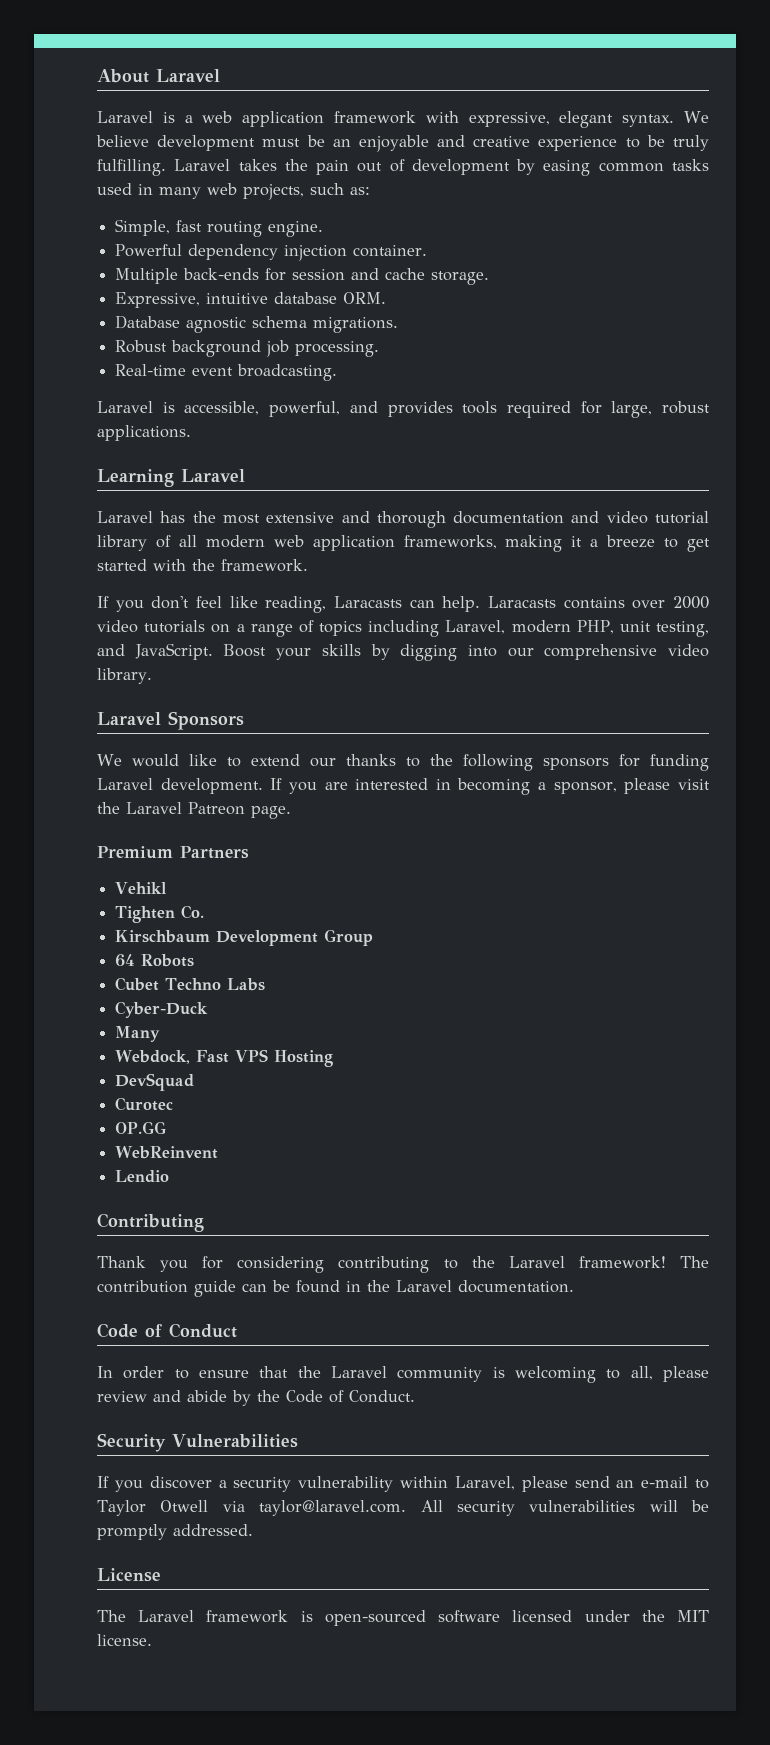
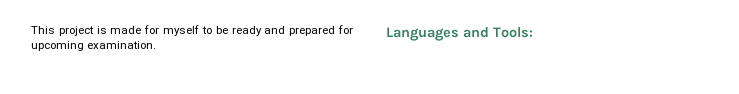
[97,69,220,83] [97,111,710,128] [96,135,709,152] [97,159,709,176] [97,183,370,200] [115,219,324,237] [115,244,428,261] [115,268,490,285] [115,292,387,308] [115,315,399,333] [115,340,380,357] [115,364,338,381] [97,401,710,418] [97,425,191,441] [97,469,245,487] [97,511,709,528] [97,535,710,552] [97,559,308,572] [97,596,709,613] [97,620,709,637] [97,643,709,661] [97,668,152,684] [97,711,244,730] [97,754,709,771] [97,778,710,795] [97,802,291,819] [97,846,249,859] [115,882,168,894] [115,905,205,923] [115,929,374,946] [115,954,195,967] [115,977,266,991] [115,1001,209,1018] [115,1026,161,1042] [115,1049,334,1067] [115,1073,195,1091] [115,1097,174,1111] [115,1121,167,1134] [115,1146,219,1159] [115,1170,170,1183] [97,1213,204,1232] [97,1256,709,1273] [97,1280,574,1297] [97,1323,237,1338] [97,1366,709,1383] [97,1390,415,1406] [97,1433,298,1452] [97,1476,710,1492] [97,1500,709,1516] [97,1524,253,1540] [97,1568,161,1582] [97,1610,709,1626] [97,1634,152,1646] About Laravel // Laravel is a web application framework with expressive, elegant syntax. We believe development must be an enjoyable and creative experience to be truly fulfilling. Laravel takes the pain out of development by easing common tasks used in many web projects, such as: // Simple, fast routing engine. // Powerful dependency injection container. // Multiple back-ends for session and cache storage. // Expressive, intuitive database ORM. // Database agnostic schema migrations. // Robust background job processing. // Real-time event broadcasting. // Laravel is accessible, powerful, and provides tools required for large, robust applications. // Learning Laravel // Laravel has the most extensive and thorough documentation and video tutorial library of all modern web application frameworks, making it a breeze to get started with the framework. // If you don't feel like reading, Laracasts can help. Laracasts contains over 2000 video tutorials on a range of topics including Laravel, modern PHP, unit testing, and JavaScript. Boost your skills by digging into our comprehensive video library. // Laravel Sponsors // We would like to extend our thanks to the following sponsors for funding Laravel development. If you are interested in becoming a sponsor, please visit the Laravel Patreon page. // Premium Partners // Vehikl // Tighten Co. // Kirschbaum Development Group // 64 Robots // Cubet Techno Labs // Cyber-Duck // Many // Webdock, Fast VPS Hosting // DevSquad // Curotec // OP.GG // WebReinvent // Lendio // Contributing // Thank you for considering contributing to the Laravel framework! The contribution guide can be found in the Laravel documentation. // Code of Conduct // In order to ensure that the Laravel community is welcoming to all, please review and abide by the Code of Conduct. // Security Vulnerabilities // If you discover a security vulnerability within Laravel, please send an e-mail to Taylor Otwell via taylor@laravel.com. All security vulnerabilities will be promptly addressed. // License // The Laravel framework is open-sourced software licensed under the MIT license. -> [31,25,353,36] [31,41,157,51] [386,27,533,41] This project is made for myself to be ready and prepared for upcoming examination. // Languages and Tools:

